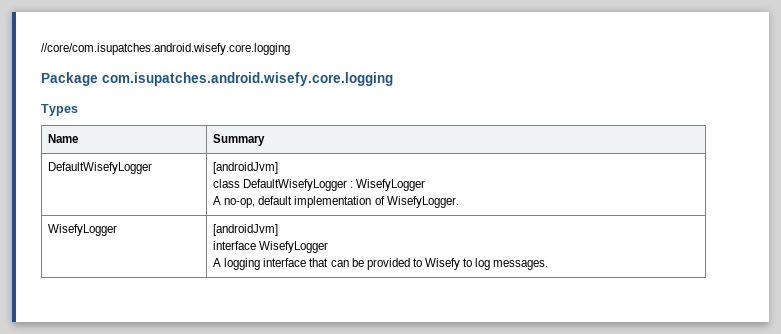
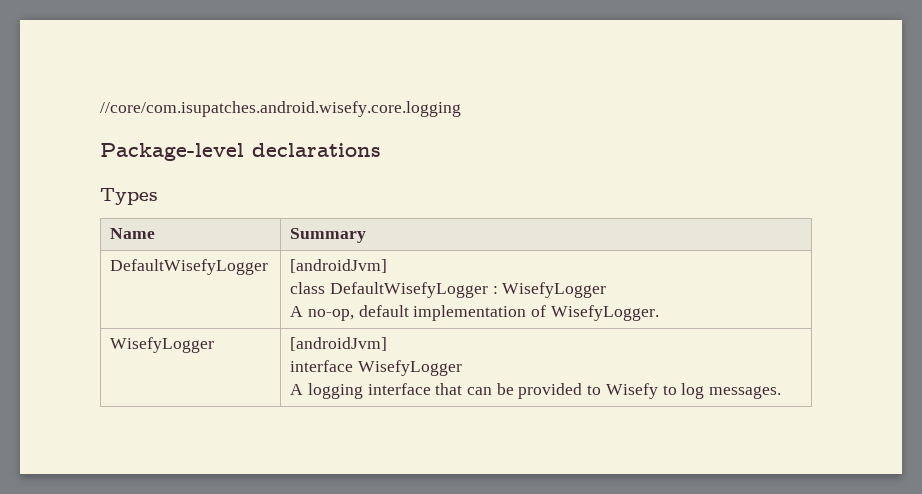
[41,72,393,86] Package com.isupatches.android.wisefy.core.logging -> [100,143,381,161] Package-level declarations

